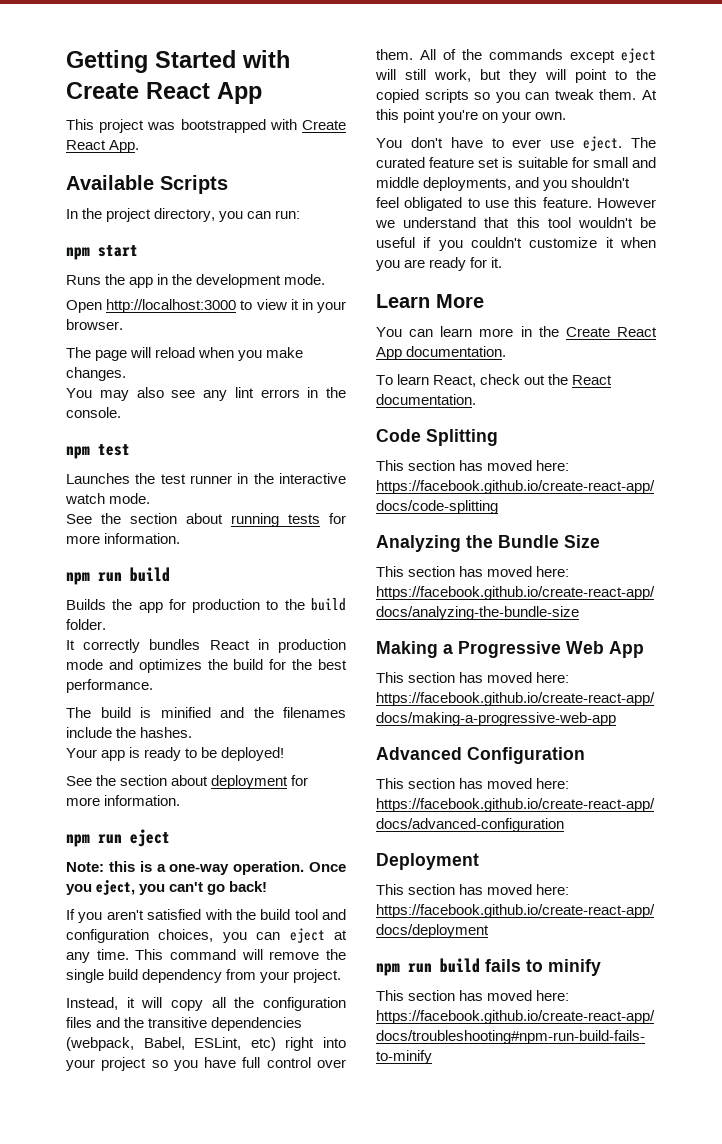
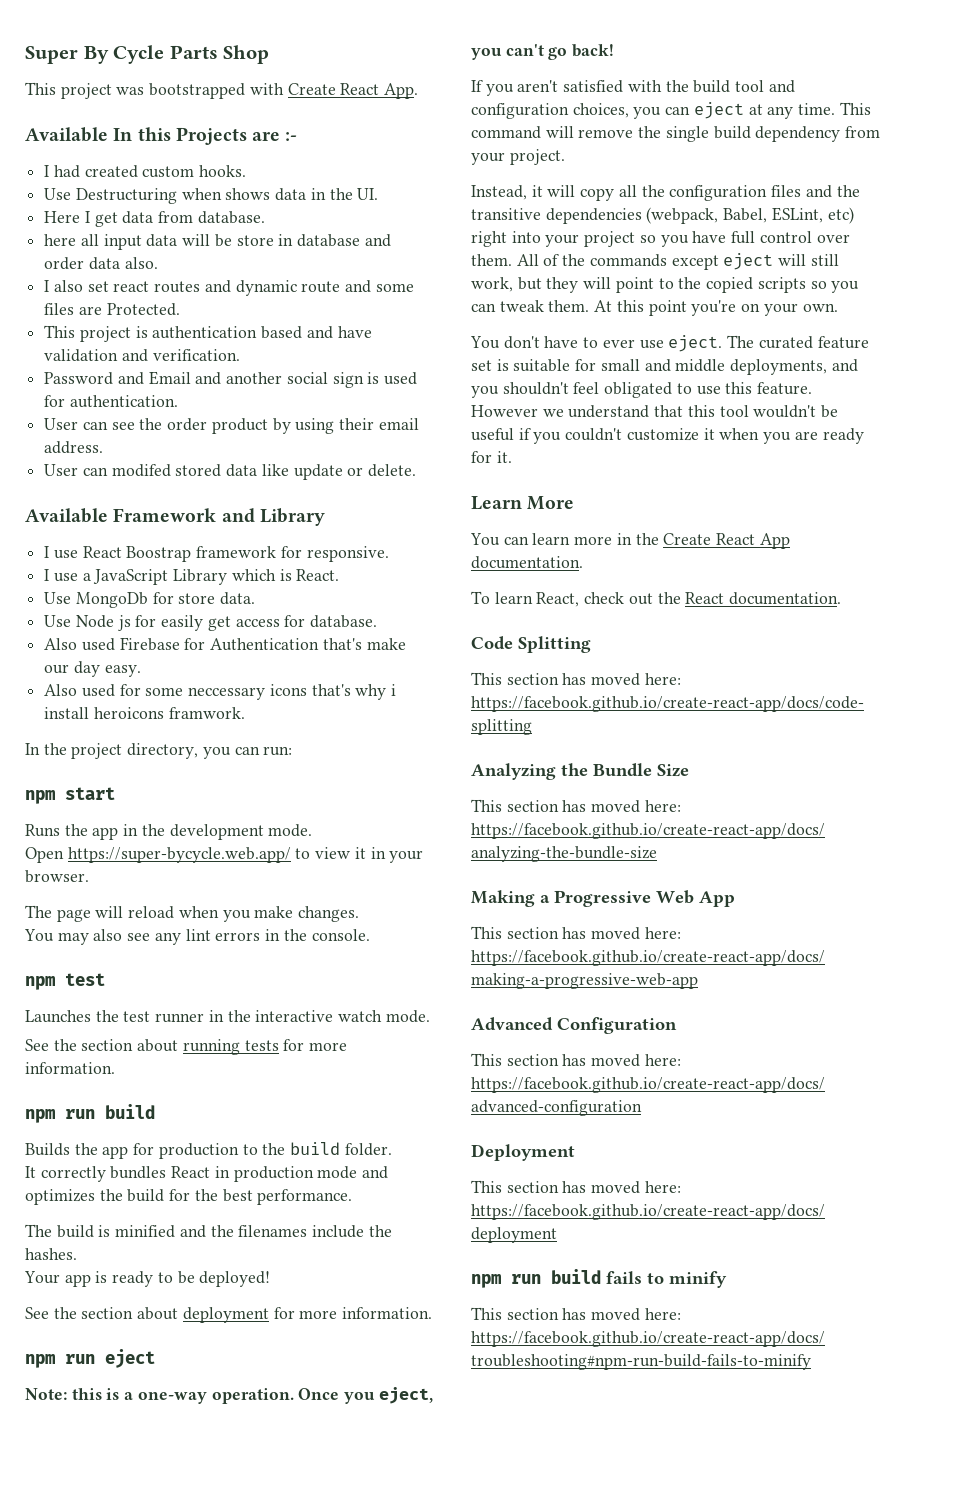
[66,50,290,73] [66,82,262,104] Getting Started with Create React App -> [25,45,270,64] Super By Cycle Parts Shop
[160,175,228,194] Scripts -> [113,127,298,145] [44,165,247,178] [44,188,379,204] [44,211,265,227] [44,234,391,250] [44,257,158,270] [44,280,414,296] [44,303,180,316] [44,325,372,342] [44,349,240,362] [44,371,418,388] [44,395,178,408] [44,418,419,434] [44,441,104,454] [44,464,417,480] [25,508,325,526] [44,546,389,562] [44,569,340,585] [44,592,256,608] [44,615,378,631] [44,637,406,651] [44,661,141,677] [44,684,397,700] [44,707,245,719] In this Projects are :- // I had created custom hooks. // Use Destructuring when shows data in the UI. // Here I get data from database. // here all input data will be store in database and order data also. // I also set react routes and dynamic route and some files are Protected. // This project is authentication based and have validation and verification. // Password and Email and another social sign is used for authentication. // User can see the order product by using their email address. // User can modifed stored data like update or delete. // Available Framework and Library // I use React Boostrap framework for responsive. // I use a JavaScript Library which is React. // Use MongoDb for store data. // Use Node js for easily get access for database. // Also used Firebase for Authentication that's make our day easy. // Also used for some neccessary icons that's why i install heroicons framwork.
[106,299,237,313] http://localhost:3000 -> [67,847,291,863] https://super-bycycle.web.app/

